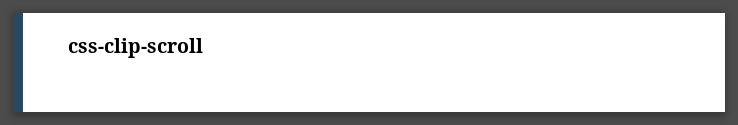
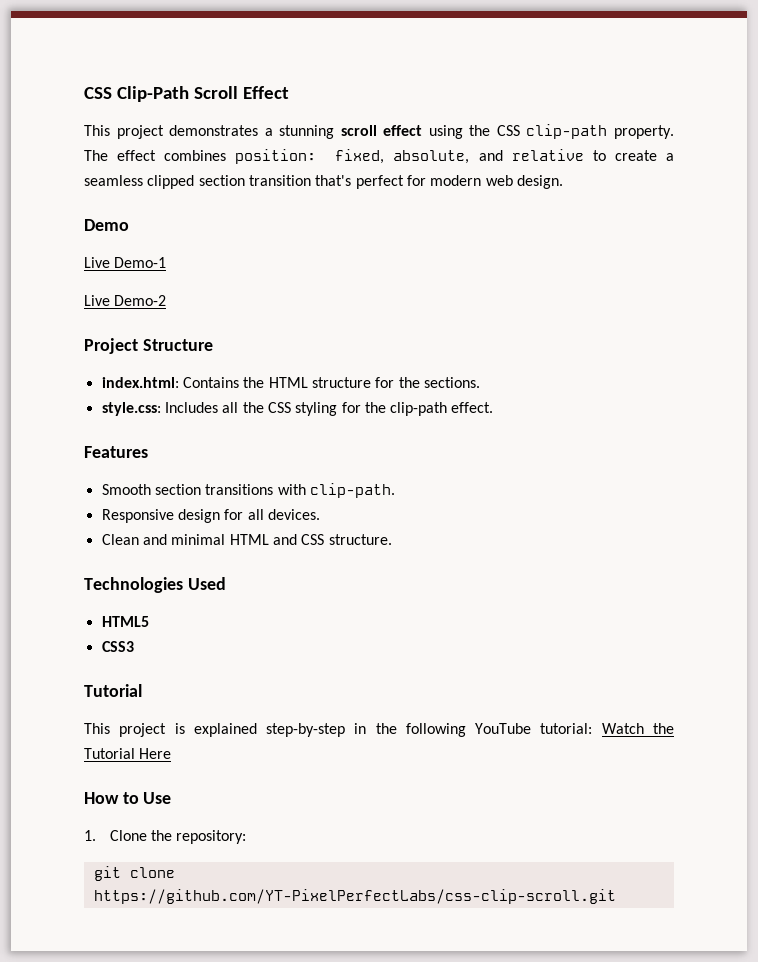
[68,38,203,58] css-clip-scroll -> [84,86,289,102] [84,124,674,139] [84,149,674,164] [84,175,563,189] [84,219,129,231] [84,257,167,268] [84,295,167,306] [84,338,213,354] [101,377,480,388] [101,402,494,416] [84,446,148,458] [101,483,395,498] [101,509,320,523] [101,534,392,545] [84,577,226,593] [101,616,149,627] [101,641,134,652] [84,684,142,697] [84,723,674,737] [84,748,172,759] [84,792,172,804] [84,830,247,844] [93,866,175,881] [93,889,616,904] CSS Clip-Path Scroll Effect // This project demonstrates a stunning scroll effect using the CSS clip-path property. The effect combines position: fixed, absolute, and relative to create a seamless clipped section transition that's perfect for modern web design. // Demo // Live Demo-1 // Live Demo-2 // Project Structure // index.html: Contains the HTML structure for the sections. // style.css: Includes all the CSS styling for the clip-path effect. // Features // Smooth section transitions with clip-path. // Responsive design for all devices. // Clean and minimal HTML and CSS structure. // Technologies Used // HTML5 // CSS3 // Tutorial // This project is explained step-by-step in the following YouTube tutorial: Watch the Tutorial Here // How to Use // 1. Clone the repository: // git clone https://github.com/YT-PixelPerfectLabs/css-clip-scroll.git

